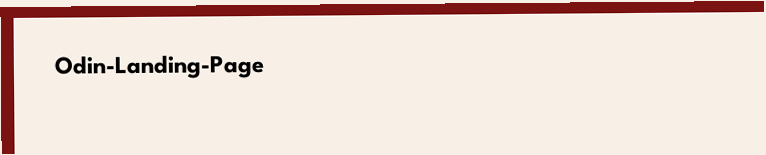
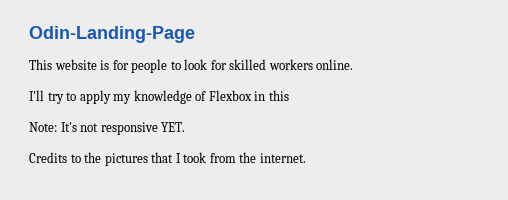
(264, 67) none -> [29,59,354,73] [29,90,289,104] [29,122,186,135] [29,152,306,166] // This website is for people to look for skilled workers online. // I'll try to apply my knowledge of Flexbox in this // Note: It's not responsive YET. // Credits to the pictures that I took from the internet.

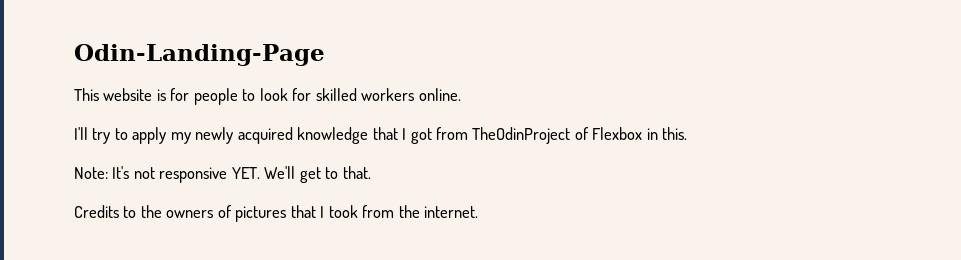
[133,90,192,104] knowledge -> [195,127,571,144] newly acquired knowledge that I got from TheOdinProject
[268,90,289,101] this -> [662,127,688,140] this.
(186, 127) none -> [264,166,371,183] We'll get to that.
(102, 157) none -> [166,205,232,218] owners of

